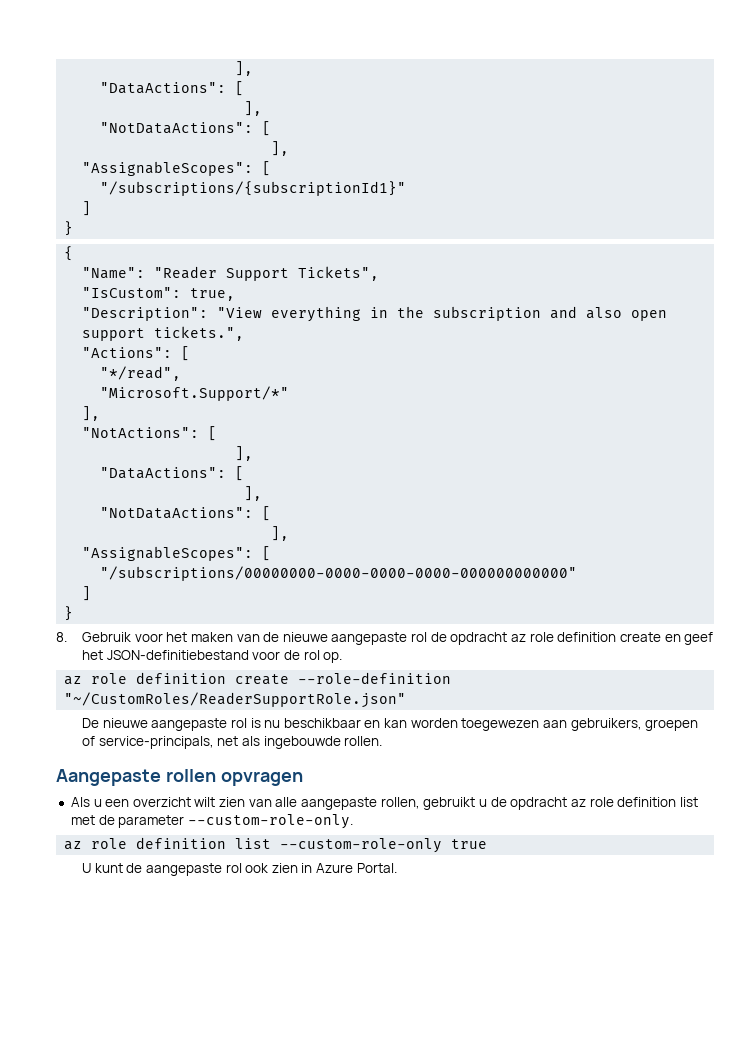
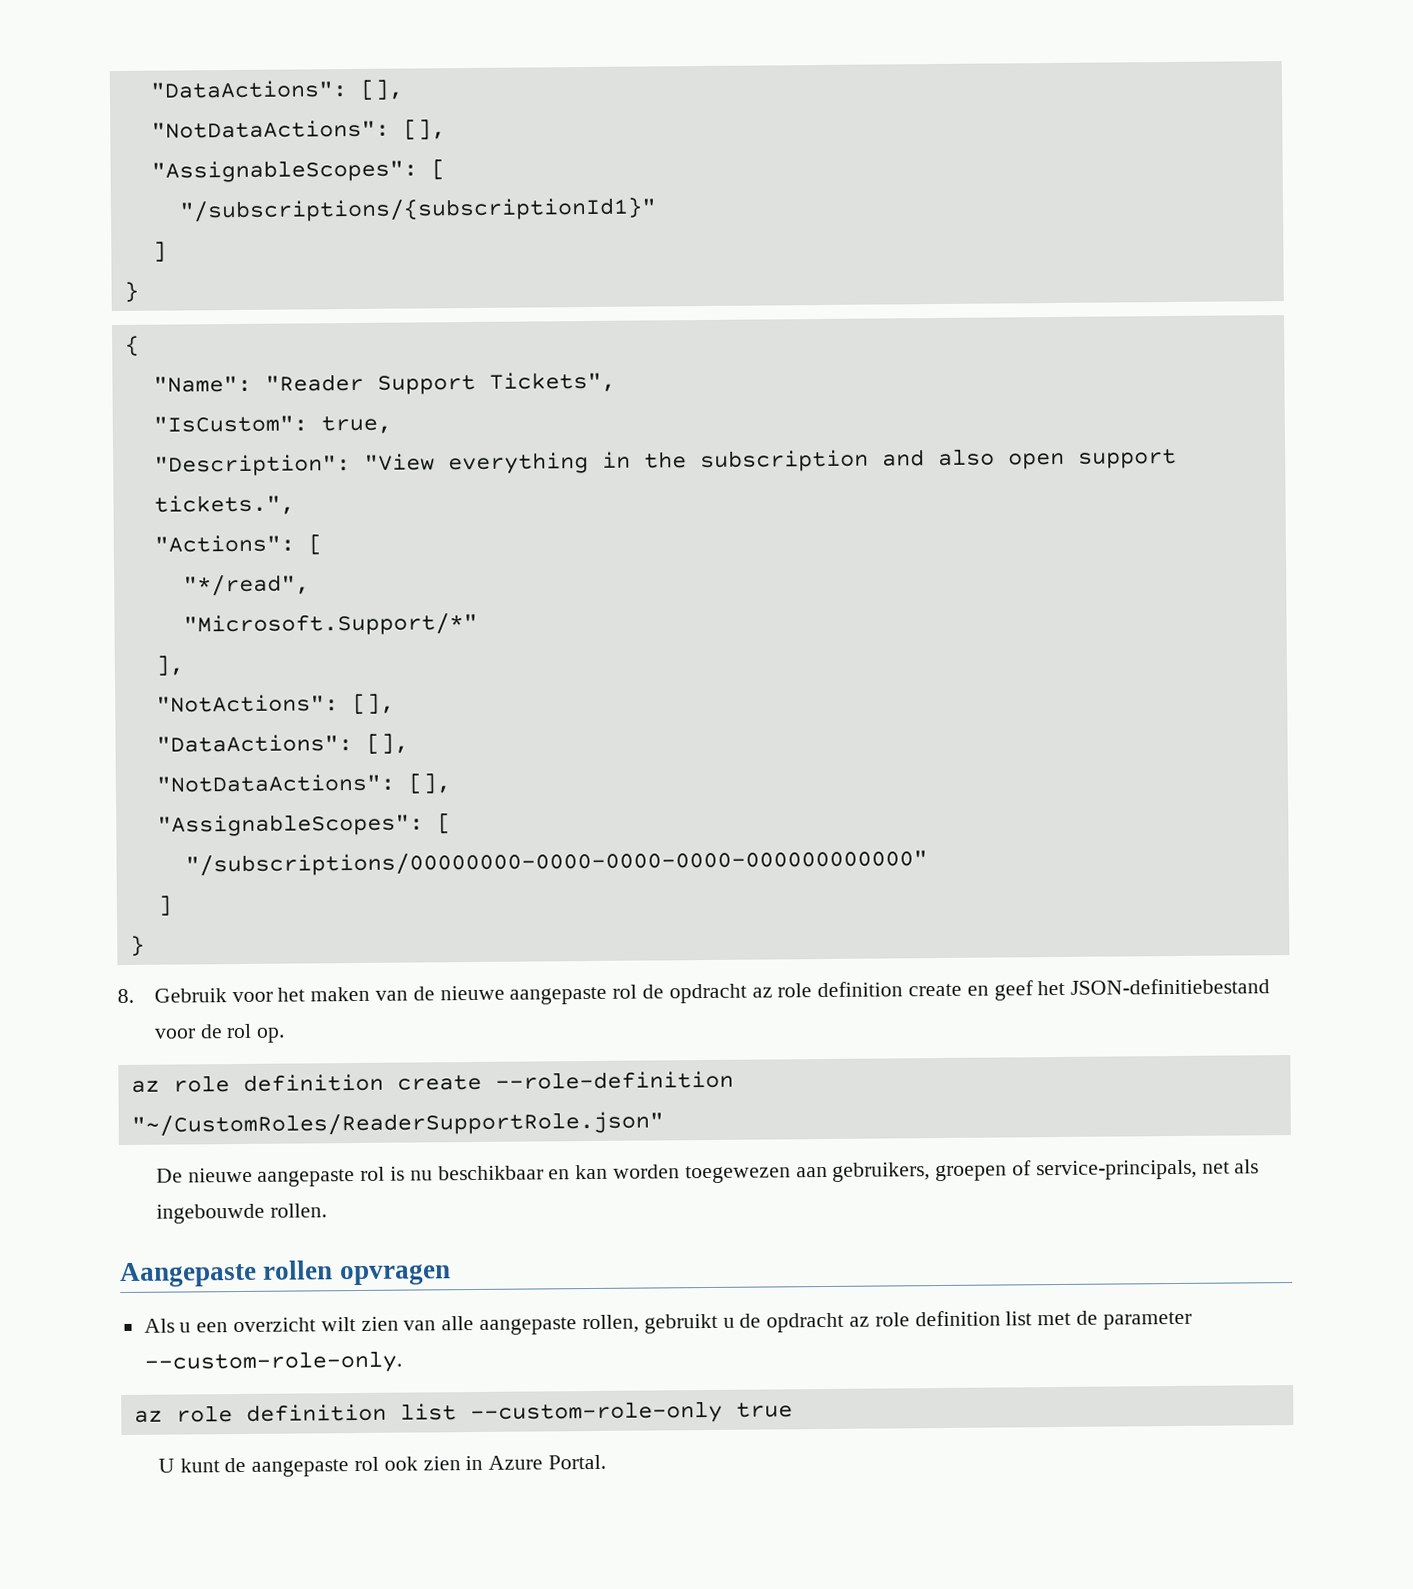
[235,61,254,76] [100,81,245,96] [244,101,263,116] [100,121,272,136] [271,141,290,156] ], // "DataActions": [ // ], // "NotDataActions": [ // ], -> [149,79,404,100] [150,119,446,140] "DataActions": [], // "NotDataActions": [],
[208,426,218,441] [235,446,254,461] [100,466,245,481] [244,486,263,501] [100,506,272,521] [271,526,290,541] [ // ], // "DataActions": [ // ], // "NotDataActions": [ // ], -> [351,693,395,715] [155,733,409,754] [155,773,451,794] [], // "DataActions": [], // "NotDataActions": [],

